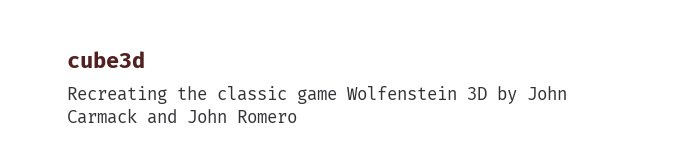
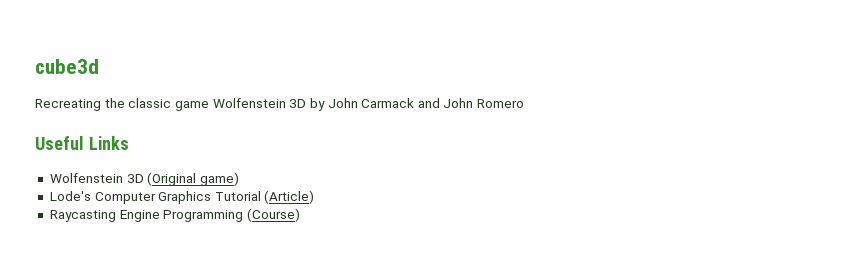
(297, 116) none -> [35,136,129,150] [49,172,239,186] [49,190,315,204] [49,208,300,222] // Useful Links // Wolfenstein 3D (Original game) // Lode's Computer Graphics Tutorial (Article) // Raycasting Engine Programming (Course)

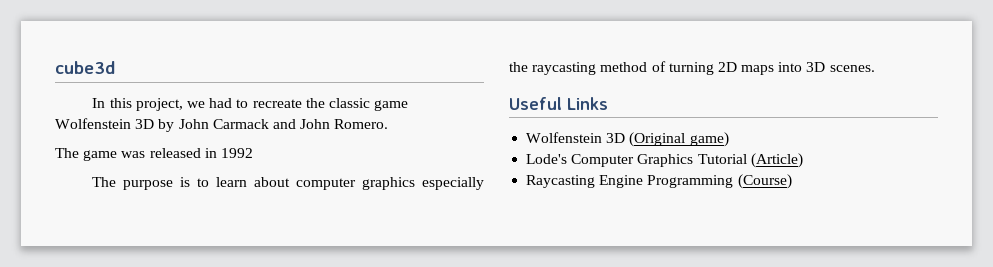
[35,99,101,111] Recreating -> [92,98,302,111] In this project, we had to recreate
[477,99,525,108] Romero -> [334,119,389,129] [55,148,253,161] [92,177,484,190] [509,61,875,75] Romero. // The game was released in 1992 // The purpose is to learn about computer graphics especially the raycasting method of turning 2D maps into 3D scenes.

